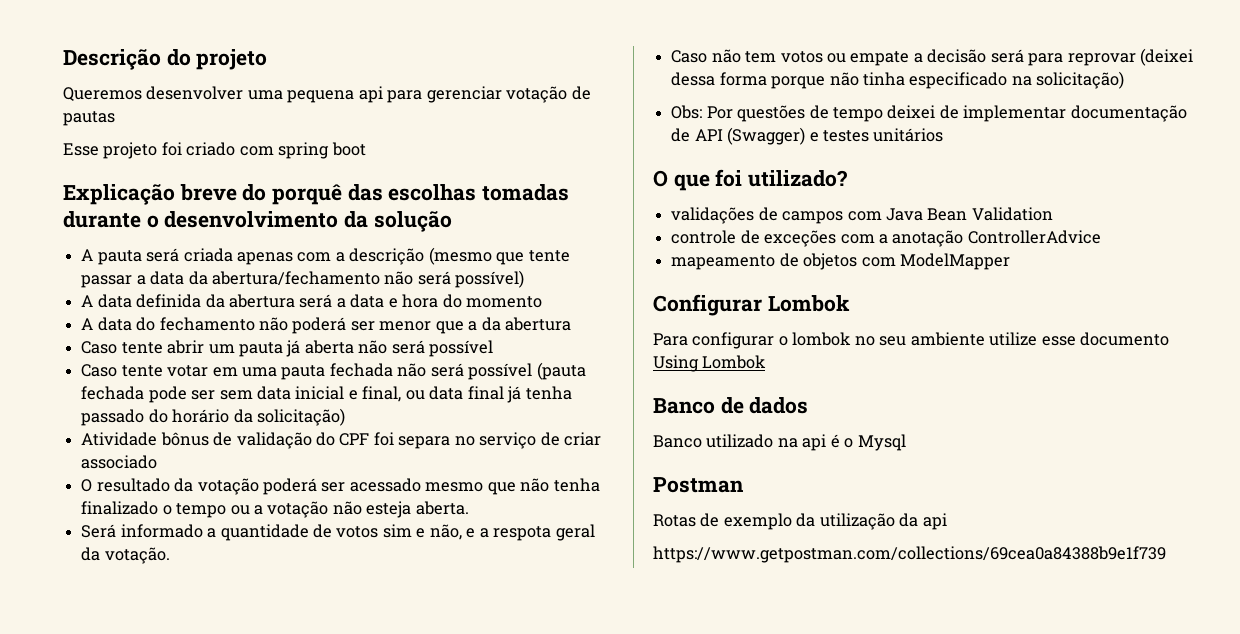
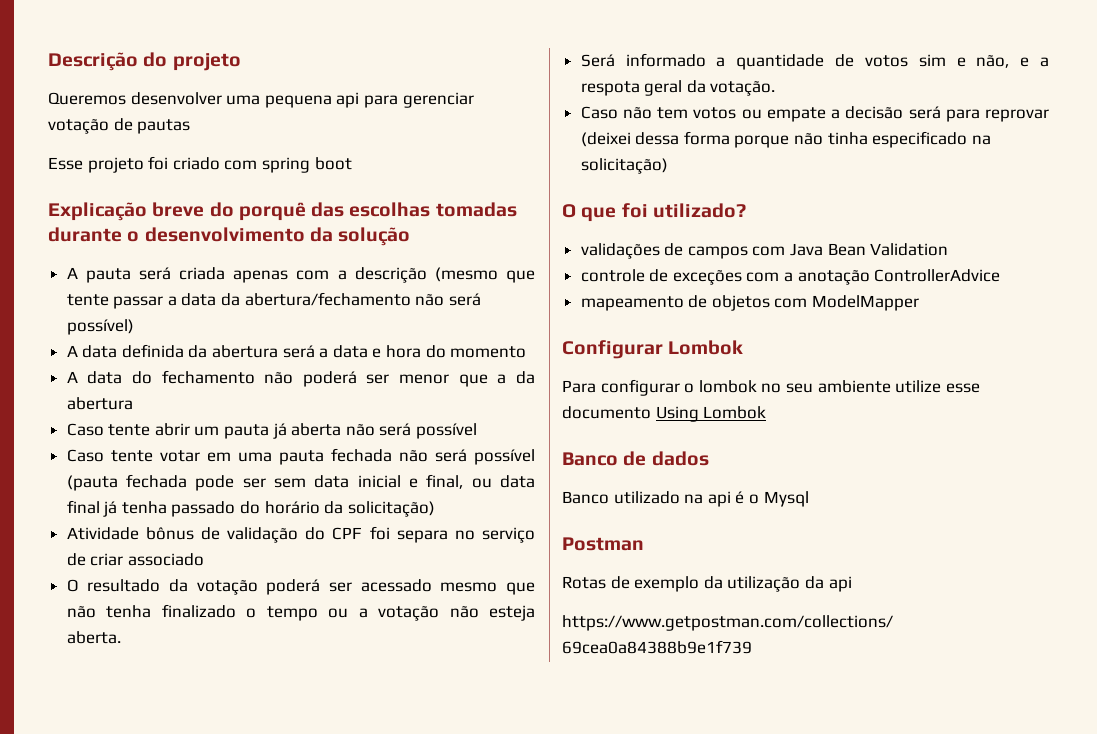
[671,105,1187,122] [671,127,944,145] // Obs: Por questões de tempo deixei de implementar documentação de API (Swagger) e testes unitários -> (668, 166) none

